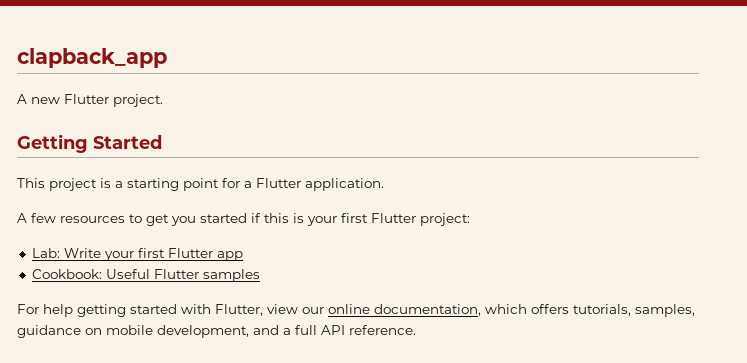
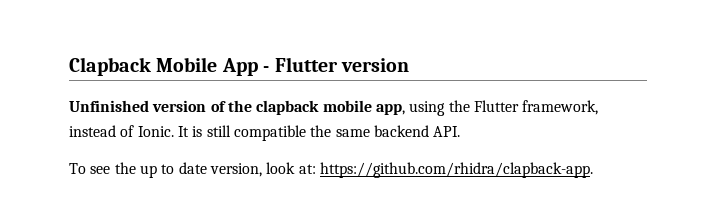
[17,48,167,68] [17,94,163,107] [17,134,162,153] [17,178,384,191] [17,213,470,226] [31,248,243,261] [31,269,260,282] [17,304,695,317] [17,325,416,338] clapback_app // A new Flutter project. // Getting Started // This project is a starting point for a Flutter application. // A few resources to get you started if this is your first Flutter project: // Lab: Write your first Flutter app // Cookbook: Useful Flutter samples // For help getting started with Flutter, view our online documentation, which offers tutorials, samples, guidance on mobile development, and a full API reference. -> [69,57,409,76] [69,100,599,116] [69,125,461,141] [69,162,593,178] Clapback Mobile App - Flutter version // Unfinished version of the clapback mobile app, using the Flutter framework, instead of Ionic. It is still compatible the same backend API. // To see the up to date version, look at: https://github.com/rhidra/clapback-app.

